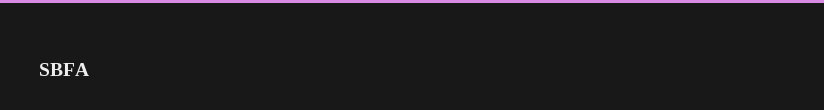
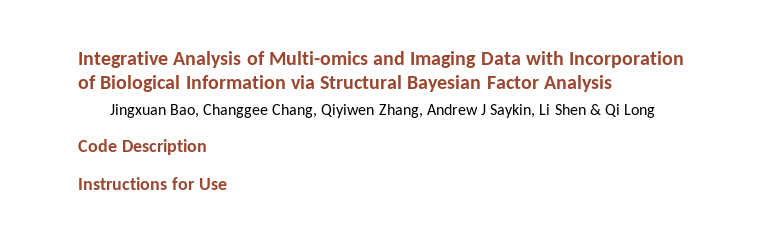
[39,63,89,76] SBFA -> [78,51,685,68] [78,75,612,92] [109,104,656,118] [78,139,207,155] [78,177,227,190] Integrative Analysis of Multi-omics and Imaging Data with Incorporation of Biological Information via Structural Bayesian Factor Analysis // Jingxuan Bao, Changgee Chang, Qiyiwen Zhang, Andrew J Saykin, Li Shen & Qi Long // Code Description // Instructions for Use

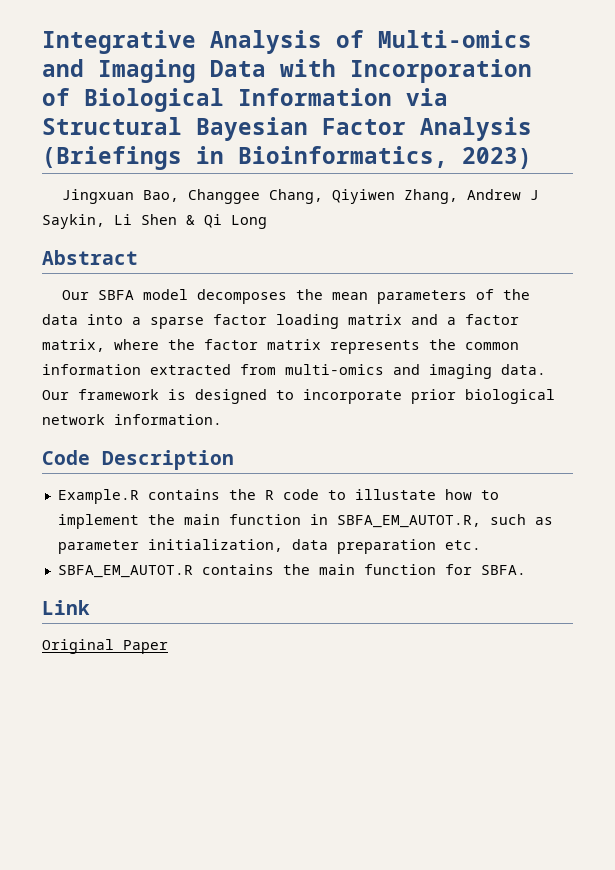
(612, 83) none -> [42,146,532,170] (Briefings in Bioinformatics, 2023)
[78,139,207,155] [78,177,227,190] Code Description // Instructions for Use -> [42,250,138,265] [61,289,530,304] [42,314,519,329] [42,339,519,354] [42,364,546,379] [42,389,555,404] [42,414,222,425] [42,450,234,470] [57,489,499,504] [57,514,553,529] [57,539,481,554] [57,564,526,578] [42,600,90,615] [42,639,168,654] Abstract // Our SBFA model decomposes the mean parameters of the data into a sparse factor loading matrix and a factor matrix, where the factor matrix represents the common information extracted from multi-omics and imaging data. Our framework is designed to incorporate prior biological network information. // Code Description // Example.R contains the R code to illustate how to implement the main function in SBFA_EM_AUTOT.R, such as parameter initialization, data preparation etc. // SBFA_EM_AUTOT.R contains the main function for SBFA. // Link // Original Paper

